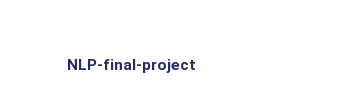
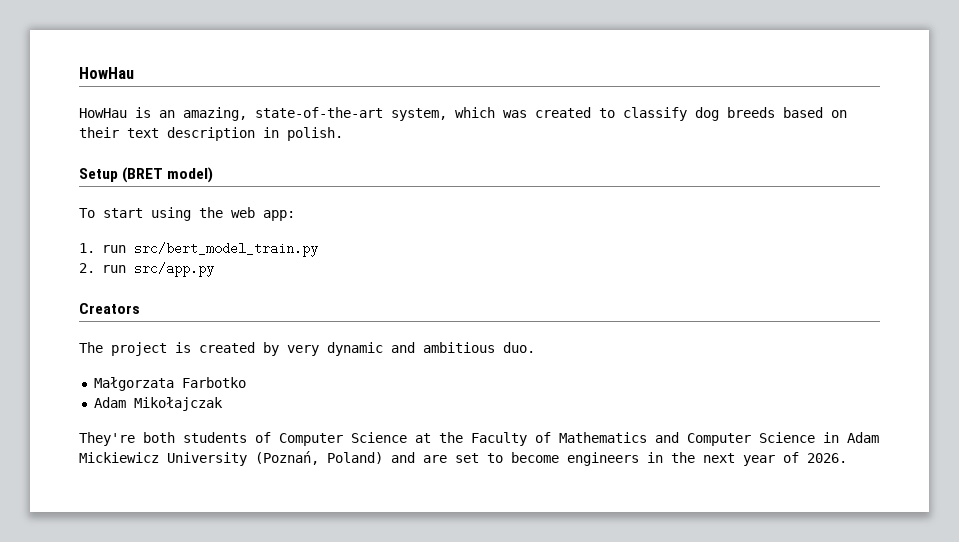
[67,59,196,73] NLP-final-project -> [79,67,134,79] [79,107,847,121] [79,127,343,141] [79,167,214,183] [79,207,295,221] [79,242,318,257] [79,262,214,277] [79,303,140,314] [79,342,535,356] [93,377,246,391] [93,397,223,411] [79,432,879,446] [79,451,847,466] HowHau // HowHau is an amazing, state-of-the-art system, which was created to classify dog breeds based on their text description in polish. // Setup (BRET model) // To start using the web app: // 1. run src/bert_model_train.py // 2. run src/app.py // Creators // The project is created by very dynamic and ambitious duo. // Małgorzata Farbotko // Adam Mikołajczak // They're both students of Computer Science at the Faculty of Mathematics and Computer Science in Adam Mickiewicz University (Poznań, Poland) and are set to become engineers in the next year of 2026.

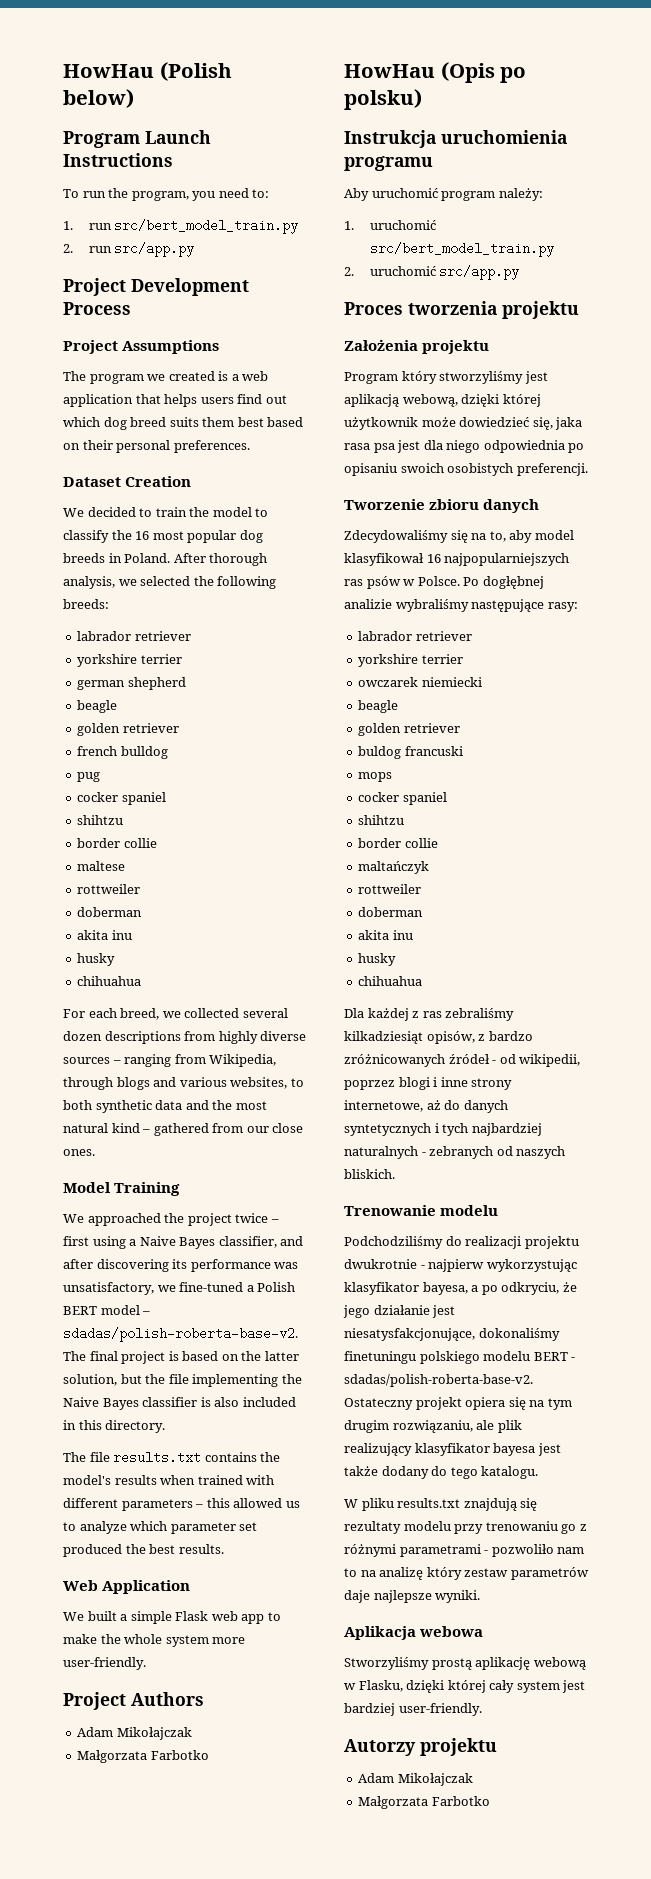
[79,67,134,79] [79,107,847,121] [79,127,343,141] [79,167,214,183] [79,207,295,221] HowHau // HowHau is an amazing, state-of-the-art system, which was created to classify dog breeds based on their text description in polish. // Setup (BRET model) // To start using the web app: -> [63,62,232,81] [63,89,134,108] [63,130,211,148] [63,153,173,167] [63,188,270,201] HowHau (Polish below) // Program Launch Instructions // To run the program, you need to:
[79,303,140,314] [79,342,535,356] [93,377,246,391] [93,397,223,411] [79,432,879,446] [79,451,847,466] Creators // The project is created by very dynamic and ambitious duo. // Małgorzata Farbotko // Adam Mikołajczak // They're both students of Computer Science at the Faculty of Mathematics and Computer Science in Adam Mickiewicz University (Poznań, Poland) and are set to become engineers in the next year of 2026. -> [63,278,249,296] [63,302,131,315] [63,340,220,354] [63,371,269,384] [63,394,287,407] [63,417,304,430] [63,440,250,453] [63,476,192,487] [63,507,269,517] [63,530,263,543] [63,553,268,566] [63,576,277,589] [63,599,109,609] [77,631,191,641] [77,654,182,667] [77,677,186,690] [77,700,118,713] [77,723,179,736] [77,746,168,759] [77,772,101,782] [77,792,166,805] [77,815,124,825] [77,838,157,848] [77,861,126,871] [77,884,141,894] [77,907,143,917] [77,930,132,940] [77,953,116,966] [77,976,142,986] [63,1008,288,1020] [63,1031,307,1044] [63,1054,277,1067] [63,1077,304,1090] [63,1100,267,1113] [63,1123,304,1136] [63,1149,95,1156] [63,1182,181,1196] [63,1213,279,1226] [63,1236,304,1249] [63,1259,299,1272] [63,1282,296,1295] [63,1305,151,1315] [63,1327,298,1342] [63,1351,299,1364] [63,1374,302,1387] [63,1397,296,1410] [63,1420,166,1433] [63,1451,281,1464] [63,1475,275,1485] [63,1498,300,1511] [63,1521,258,1534] [63,1544,224,1557] [63,1580,191,1594] [63,1611,281,1624] [63,1634,246,1647] [63,1657,146,1670] [63,1692,204,1710] [77,1727,192,1740] [77,1750,209,1763] [344,62,527,83] [344,89,422,110] [344,130,567,148] [344,156,433,171] [344,188,543,201] [344,220,436,230] [369,242,554,257] [344,265,520,280] [344,301,579,319] [344,339,490,354] [344,371,548,384] [344,394,541,407] [344,417,583,430] [344,440,585,453] [344,463,588,476] [344,499,540,513] [344,530,574,543] [344,553,570,566] [344,576,544,589] [344,599,578,612] [358,631,472,641] [358,654,463,667] [358,677,482,687] [358,700,399,713] [358,723,460,736] [358,746,463,759] [358,772,393,782] [358,792,447,805] [358,815,405,825] [358,838,438,848] [358,861,430,874] [358,884,422,894] [358,907,424,917] [358,930,413,940] [358,953,397,966] [358,976,423,986] [344,1008,515,1021] [344,1031,533,1044] [344,1054,581,1067] [344,1077,513,1090] [344,1100,508,1113] [344,1123,542,1136] [344,1146,566,1159] [344,1169,395,1179] [344,1205,499,1216] [344,1236,579,1249] [344,1259,577,1272] [344,1282,577,1295] [343,1305,456,1318] [344,1328,560,1341] [344,1351,576,1364] [344,1374,533,1387] [344,1397,572,1410] [344,1420,522,1433] [344,1443,561,1456] [344,1466,539,1479] [344,1498,538,1511] [344,1521,587,1534] [344,1544,585,1557] [344,1567,589,1580] [344,1590,481,1603] [344,1626,484,1640] [344,1657,586,1670] [344,1680,586,1693] [344,1703,482,1716] [344,1738,497,1756] [358,1773,473,1786] [358,1796,490,1809] Project Development Process // Project Assumptions // The program we created is a web application that helps users find out which dog breed suits them best based on their personal preferences. // Dataset Creation // We decided to train the model to classify the 16 most popular dog breeds in Poland. After thorough analysis, we selected the following breeds: // labrador retriever // yorkshire terrier // german shepherd // beagle // golden retriever // french bulldog // pug // cocker spaniel // shihtzu // border collie // maltese // rottweiler // doberman // akita inu // husky // chihuahua // For each breed, we collected several dozen descriptions from highly diverse sources – ranging from Wikipedia, through blogs and various websites, to both synthetic data and the most natural kind – gathered from our close ones. // Model Training // We approached the project twice – first using a Naive Bayes classifier, and after discovering its performance was unsatisfactory, we fine-tuned a Polish BERT model – sdadas/polish-roberta-base-v2. The final project is based on the latter solution, but the file implementing the Naive Bayes classifier is also included in this directory. // The file results.txt contains the model's results when trained with different parameters – this allowed us to analyze which parameter set produced the best results. // Web Application // We built a simple Flask web app to make the whole system more user-friendly. // Project Authors // Adam Mikołajczak // Małgorzata Farbotko // HowHau (Opis po polsku) // Instrukcja uruchomienia programu // Aby uruchomić program należy: // 1. uruchomić src/bert_model_train.py // 2. uruchomić src/app.py // Proces tworzenia projektu // Założenia projektu // Program który stworzyliśmy jest aplikacją webową, dzięki której użytkownik może dowiedzieć się, jaka rasa psa jest dla niego odpowiednia po opisaniu swoich osobistych preferencji. // Tworzenie zbioru danych // Zdecydowaliśmy się na to, aby model klasyfikował 16 najpopularniejszych ras psów w Polsce. Po dogłębnej analizie wybraliśmy następujące rasy: // labrador retriever // yorkshire terrier // owczarek niemiecki // beagle // golden retriever // buldog francuski // mops // cocker spaniel // shihtzu // border collie // maltańczyk // rottweiler // doberman // akita inu // husky // chihuahua // Dla każdej z ras zebraliśmy kilkadziesiąt opisów, z bardzo zróżnicowanych źródeł - od wikipedii, poprzez blogi i inne strony internetowe, aż do danych syntetycznych i tych najbardziej naturalnych - zebranych od naszych bliskich. // Trenowanie modelu // Podchodziliśmy do realizacji projektu dwukrotnie - najpierw wykorzystując klasyfikator bayesa, a po odkryciu, że jego działanie jest niesatysfakcjonujące, dokonaliśmy finetuningu polskiego modelu BERT - sdadas/polish-roberta-base-v2. Ostateczny projekt opiera się na tym drugim rozwiązaniu, ale plik realizujący klasyfikator bayesa jest także dodany do tego katalogu. // W pliku results.txt znajdują się rezultaty modelu przy trenowaniu go z różnymi parametrami - pozwoliło nam to na analizę który zestaw parametrów daje najlepsze wyniki. // Aplikacja webowa // Stworzyliśmy prostą aplikację webową w Flasku, dzięki której cały system jest bardziej user-friendly. // Autorzy projektu // Adam Mikołajczak // Małgorzata Farbotko

